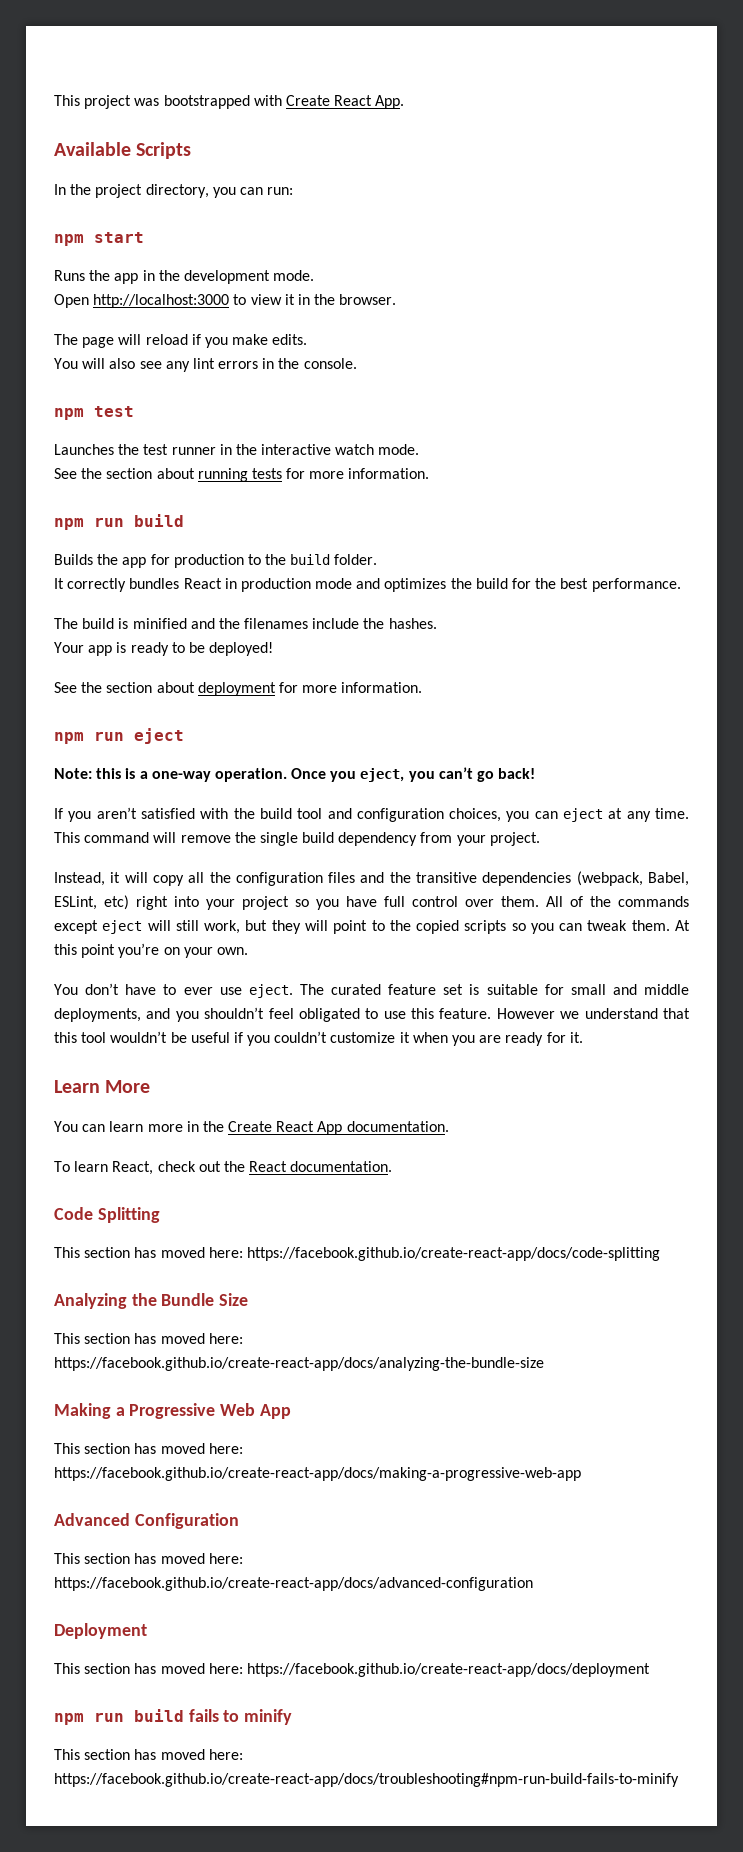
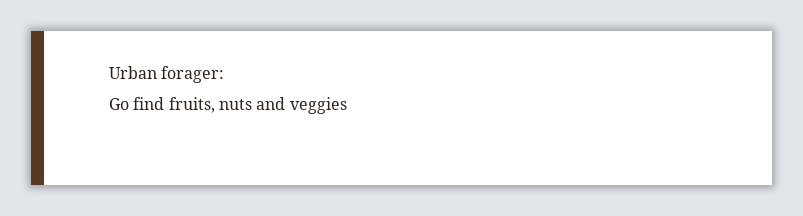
[54,95,405,109] [54,142,192,159] [54,184,294,198] [54,232,144,246] [54,270,315,284] [54,294,397,308] [54,334,308,348] [54,358,357,372] [54,406,134,420] [54,444,420,455] [54,468,430,482] [54,514,184,530] [54,554,378,568] [54,578,681,592] [54,618,437,629] [54,642,274,656] [54,682,423,696] [54,728,184,744] [54,767,536,782] [54,807,689,822] [54,832,540,846] [54,871,689,886] [54,895,689,910] [54,920,690,934] [54,943,248,958] [54,983,689,998] [54,1007,690,1022] [54,1031,583,1046] [54,1080,151,1093] [54,1121,449,1135] [54,1161,393,1175] [54,1207,160,1223] [54,1247,660,1261] [54,1293,249,1309] [54,1333,243,1344] [54,1357,544,1371] [54,1403,291,1419] [54,1443,243,1454] [54,1467,581,1481] [54,1513,239,1529] [54,1553,243,1564] [54,1577,533,1591] [54,1623,147,1639] [54,1663,650,1677] [54,1709,293,1725] [54,1749,243,1760] [54,1773,679,1787] This project was bootstrapped with Create React App. // Available Scripts // In the project directory, you can run: // npm start // Runs the app in the development mode. // Open http://localhost:3000 to view it in the browser. // The page will reload if you make edits. // You will also see any lint errors in the console. // npm test // Launches the test runner in the interactive watch mode. // See the section about running tests for more information. // npm run build // Builds the app for production to the build folder. // It correctly bundles React in production mode and optimizes the build for the best performance. // The build is minified and the filenames include the hashes. // Your app is ready to be deployed! // See the section about deployment for more information. // npm run eject // Note: this is a one-way operation. Once you eject, you can’t go back! // If you aren’t satisfied with the build tool and configuration choices, you can eject at any time. This command will remove the single build dependency from your project. // Instead, it will copy all the configuration files and the transitive dependencies (webpack, Babel, ESLint, etc) right into your project so you have full control over them. All of the commands except eject will still work, but they will point to the copied scripts so you can tweak them. At this point you’re on your own. // You don’t have to ever use eject. The curated feature set is suitable for small and middle deployments, and you shouldn’t feel obligated to use this feature. However we understand that this tool wouldn’t be useful if you couldn’t customize it when you are ready for it. // Learn More // You can learn more in the Create React App documentation. // To learn React, check out the React documentation. // Code Splitting // This section has moved here: https://facebook.github.io/create-react-app/docs/code-splitting // Analyzing the Bundle Size // This section has moved here: https://facebook.github.io/create-react-app/docs/analyzing-the-bundle-size // Making a Progressive Web App // This section has moved here: https://facebook.github.io/create-react-app/docs/making-a-progressive-web-app // Advanced Configuration // This section has moved here: https://facebook.github.io/create-react-app/docs/advanced-configuration // Deployment // This section has moved here: https://facebook.github.io/create-react-app/docs/deployment // npm run build fails to minify // This section has moved here: https://facebook.github.io/create-react-app/docs/troubleshooting#npm-run-build-fails-to-minify -> [109,66,225,83] [109,97,347,114] Urban forager: // Go find fruits, nuts and veggies

